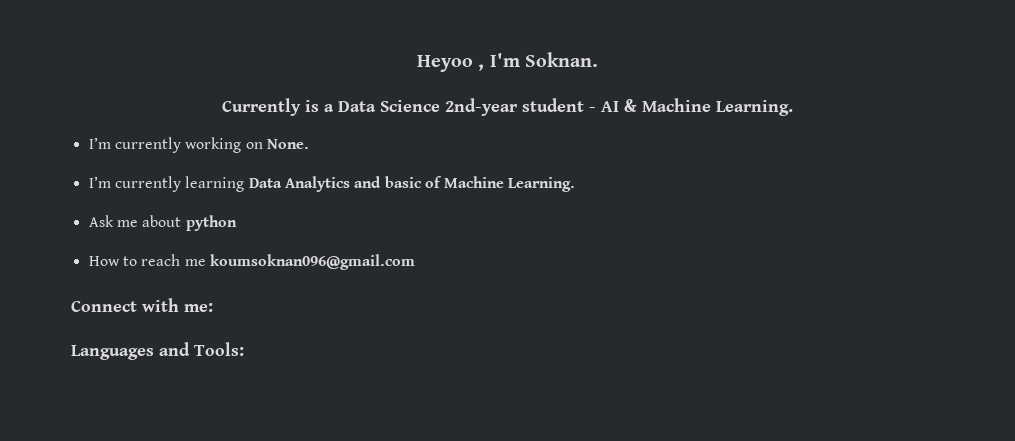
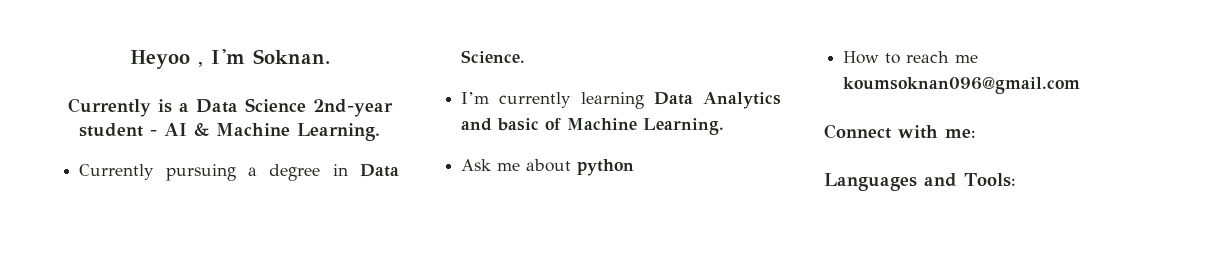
[88,137,309,153] I’m currently working on None. -> [79,164,399,181] [461,50,526,63] Currently pursuing a degree in Data Science.

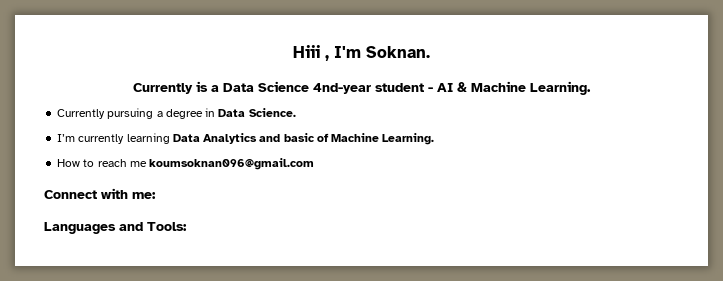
[129,50,190,69] Heyoo -> [293,45,320,58] Hiii
[312,99,393,117] 2nd-year -> [313,83,371,94] 4nd-year
[461,159,635,176] // Ask me about python -> (435, 139) none

